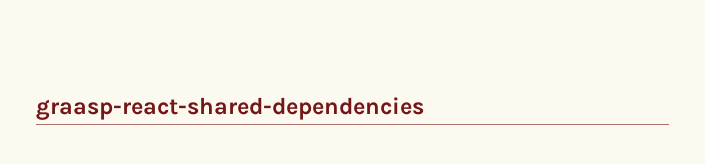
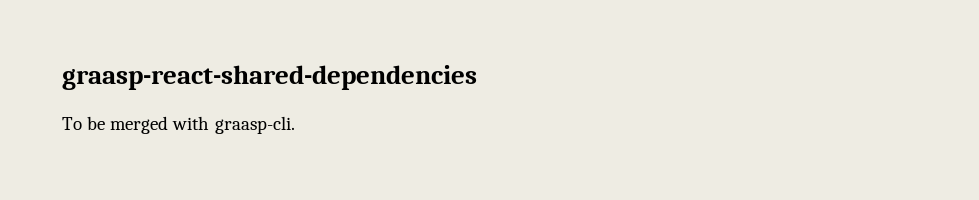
(424, 108) none -> [62,116,295,134] // To be merged with graasp-cli.

